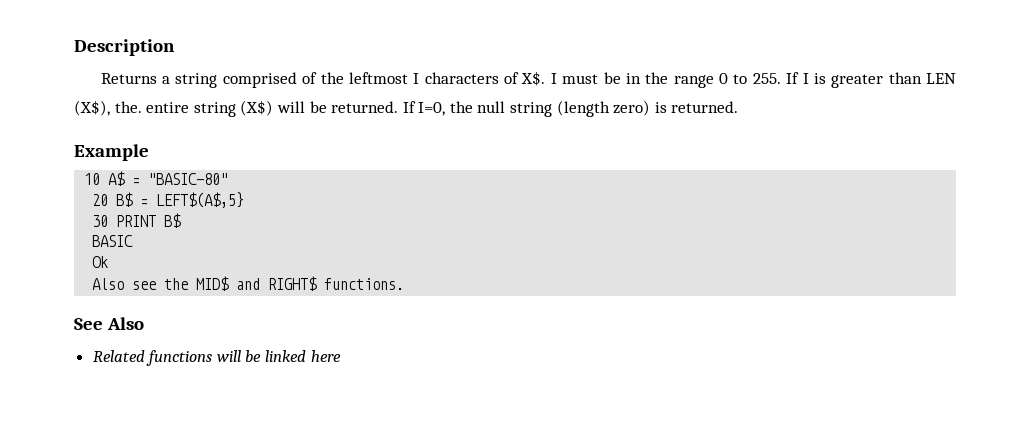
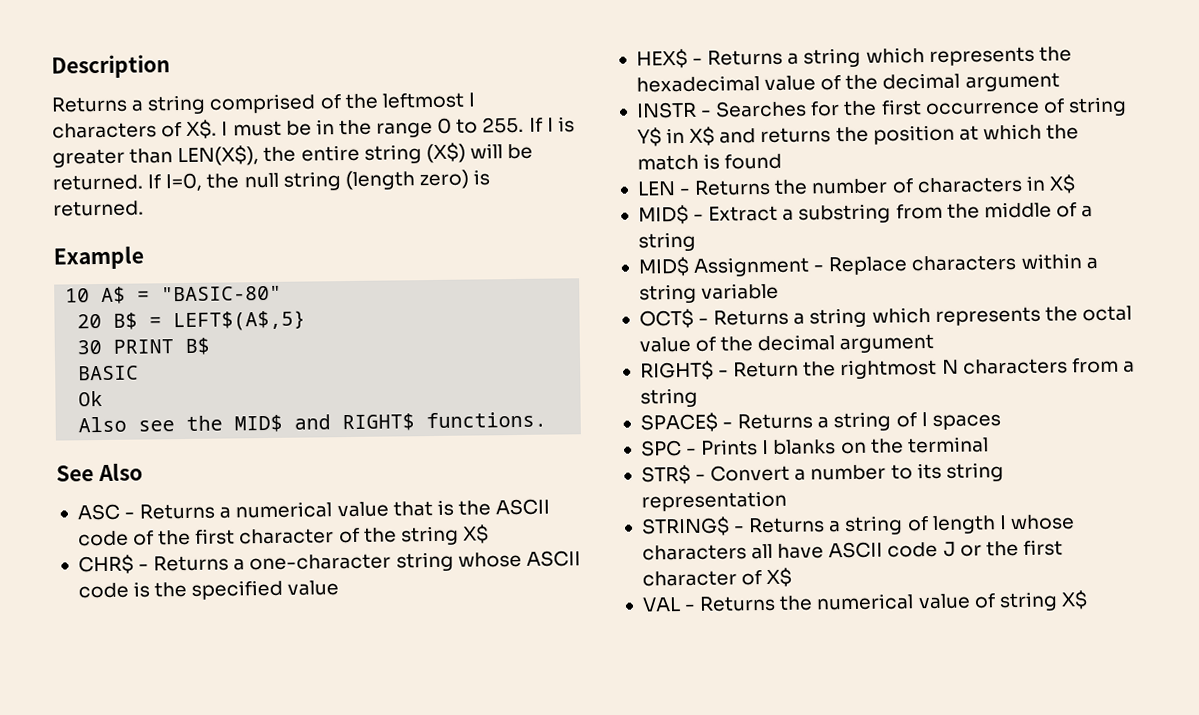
[926,73,957,84] [74,100,142,116] LEN (X$), the. -> [177,145,297,167] LEN(X$), the
[92,350,341,366] Related functions will be linked here -> [76,498,551,521] [77,524,489,547] [77,550,581,575] [77,579,340,600] [635,46,1072,69] [635,72,1060,93] [635,96,1127,119] [636,123,1080,147] [636,153,783,171] [636,174,1076,196] [637,201,1094,225] [637,231,696,252] [637,253,1098,277] [638,282,780,304] [638,305,1132,329] [638,333,935,354] [639,357,1135,381] [639,387,698,408] [639,411,1001,433] [640,436,989,457] [640,462,1004,485] [640,490,787,512] [640,514,1075,537] [641,539,1063,561] [641,567,793,588] [641,590,1088,612] ASC - Returns a numerical value that is the ASCII code of the first character of the string X$ // CHR$ - Returns a one-character string whose ASCII code is the specified value // HEX$ - Returns a string which represents the hexadecimal value of the decimal argument // INSTR - Searches for the first occurrence of string Y$ in X$ and returns the position at which the match is found // LEN - Returns the number of characters in X$ // MID$ - Extract a substring from the middle of a string // MID$ Assignment - Replace characters within a string variable // OCT$ - Returns a string which represents the octal value of the decimal argument // RIGHT$ - Return the rightmost N characters from a string // SPACE$ - Returns a string of I spaces // SPC - Prints I blanks on the terminal // STR$ - Convert a number to its string representation // STRING$ - Returns a string of length I whose characters all have ASCII code J or the first character of X$ // VAL - Returns the numerical value of string X$

